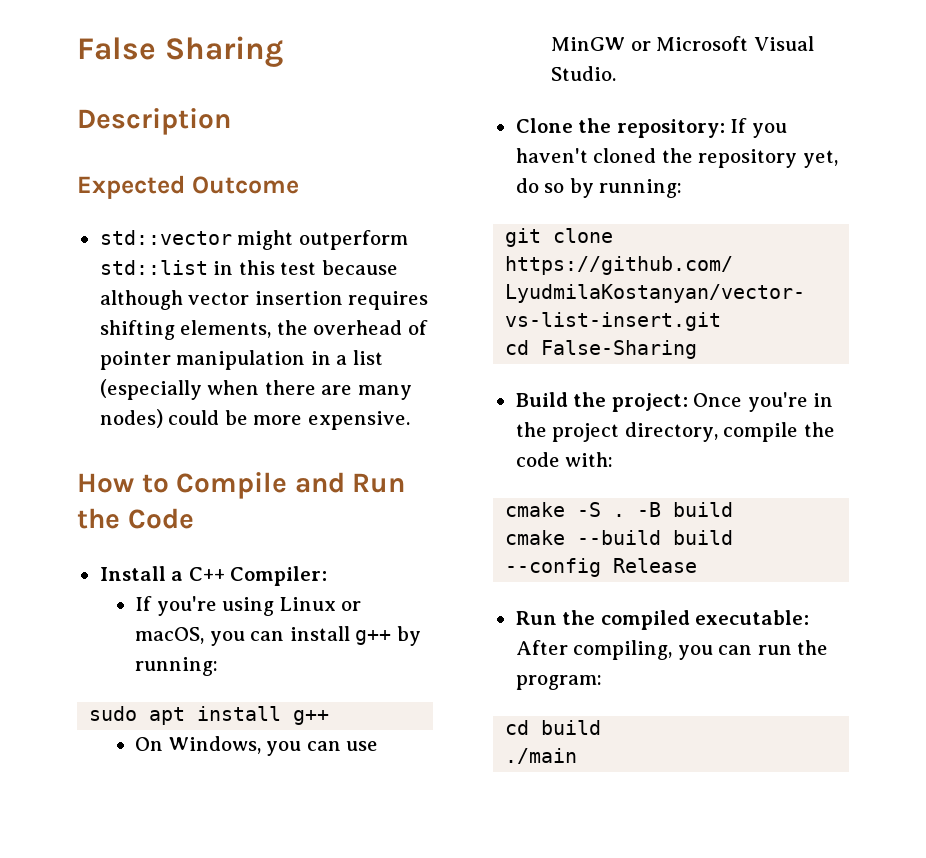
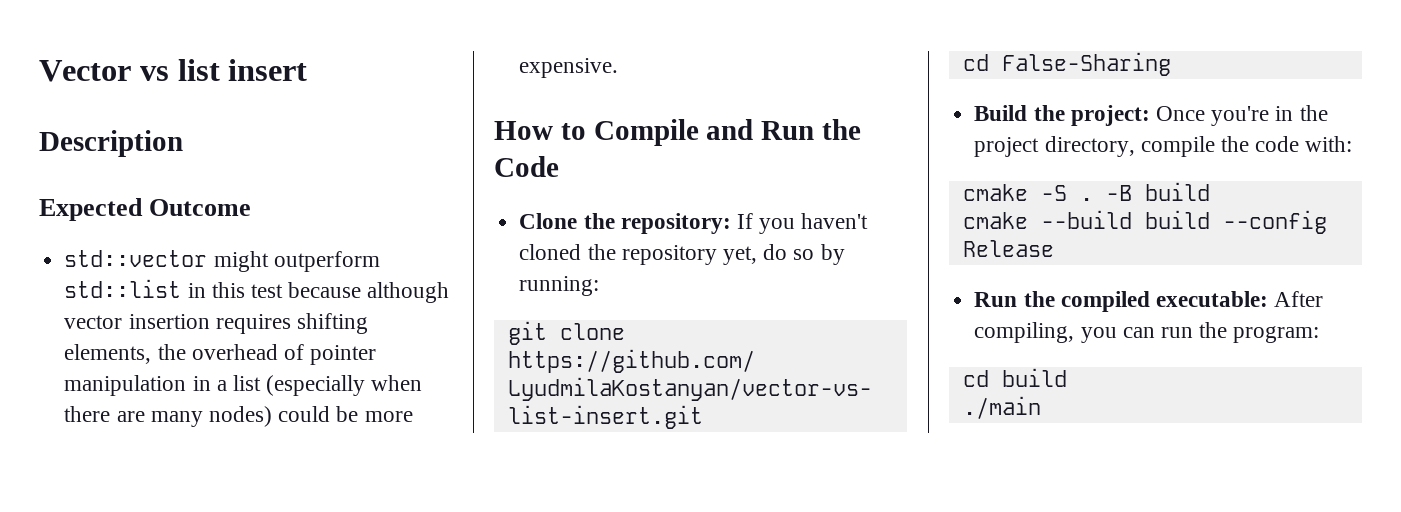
[77,36,283,67] False Sharing -> [39,59,308,82] Vector vs list insert
[99,566,328,586] [135,596,362,616] [135,626,421,646] [135,657,219,676] [89,706,330,725] [135,736,379,756] [551,36,814,51] [551,66,617,81] // Install a C++ Compiler: // If you're using Linux or macOS, you can install g++ by running: // sudo apt install g++ // On Windows, you can use MinGW or Microsoft Visual Studio. -> (559, 166) none

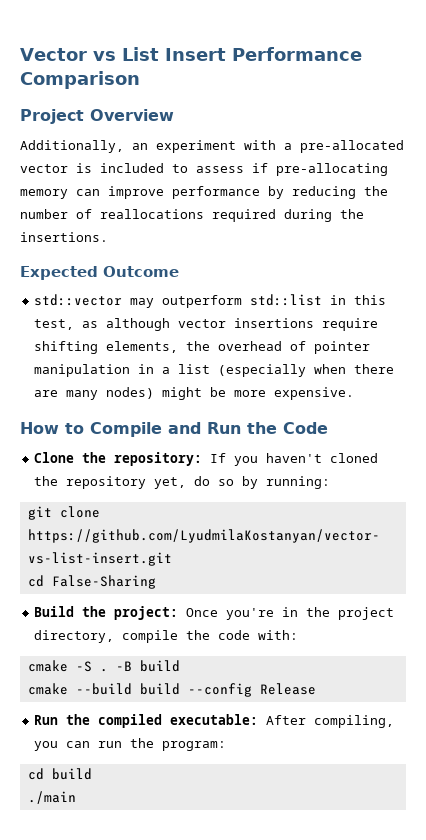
[177,59,308,81] [39,130,183,157] list insert // Description -> [121,47,362,61] [20,71,140,89] [20,109,174,124] [20,140,404,153] [20,163,388,176] [20,186,388,199] [20,209,364,222] [20,232,108,242] List Insert Performance Comparison // Project Overview // Additionally, an experiment with a pre-allocated vector is included to assess if pre-allocating memory can improve performance by reducing the number of reallocations required during the insertions.
[213,251,269,272] might -> [130,298,155,308] may
[250,282,450,303] [64,314,291,334] test because although vector insertion requires -> [34,318,379,331] test, as although vector insertions require
[278,406,331,422] could -> [162,387,203,400] might

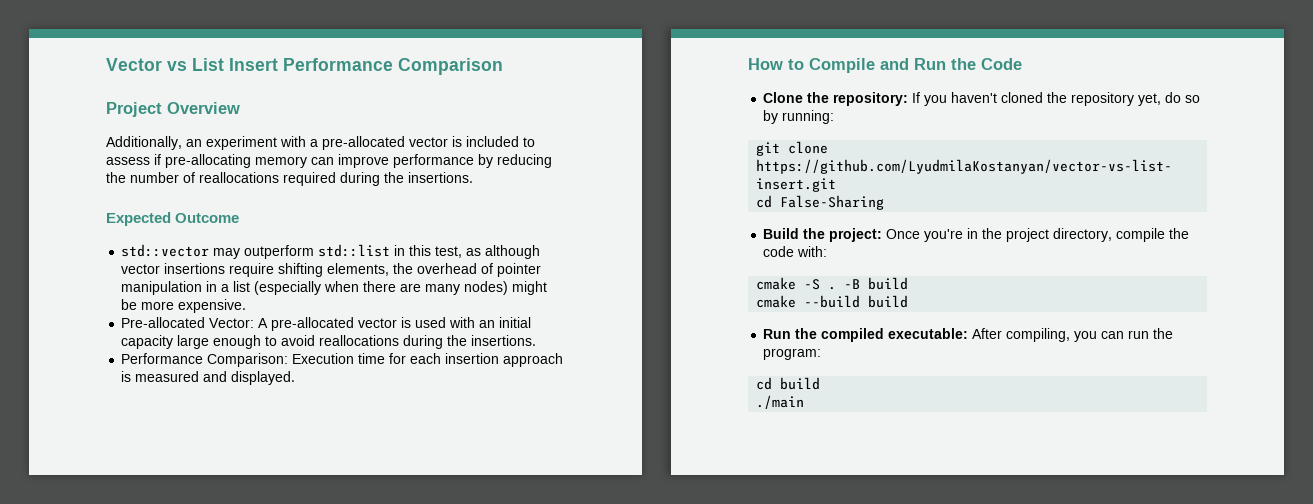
(355, 393) none -> [121,317,532,331] [121,335,537,349] [121,353,564,367] [121,371,296,385] // Pre-allocated Vector: A pre-allocated vector is used with an initial capacity large enough to avoid reallocations during the insertions. // Performance Comparison: Execution time for each insertion approach is measured and displayed.
[187,683,316,697] --config Release -> (909, 301) none

